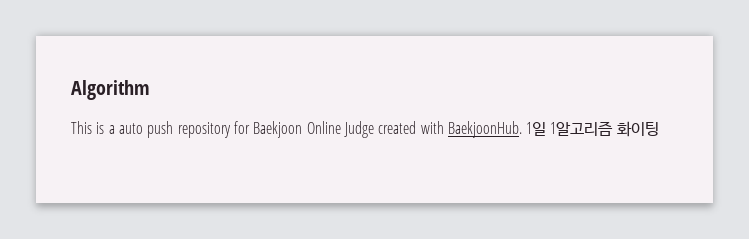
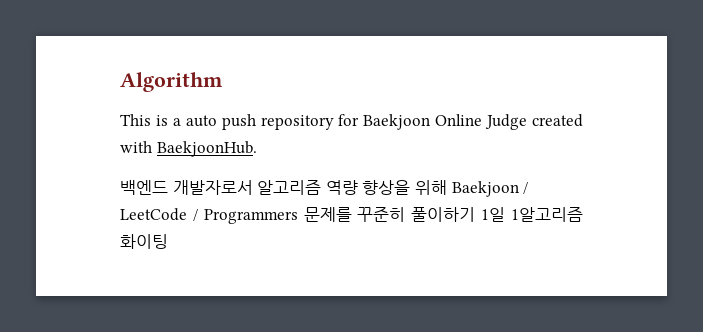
(522, 129) none -> [120,180,529,197] [120,207,476,224] // 백엔드 개발자로서 알고리즘 역량 향상을 위해 Baekjoon / LeetCode / Programmers 문제를 꾸준히 풀이하기

